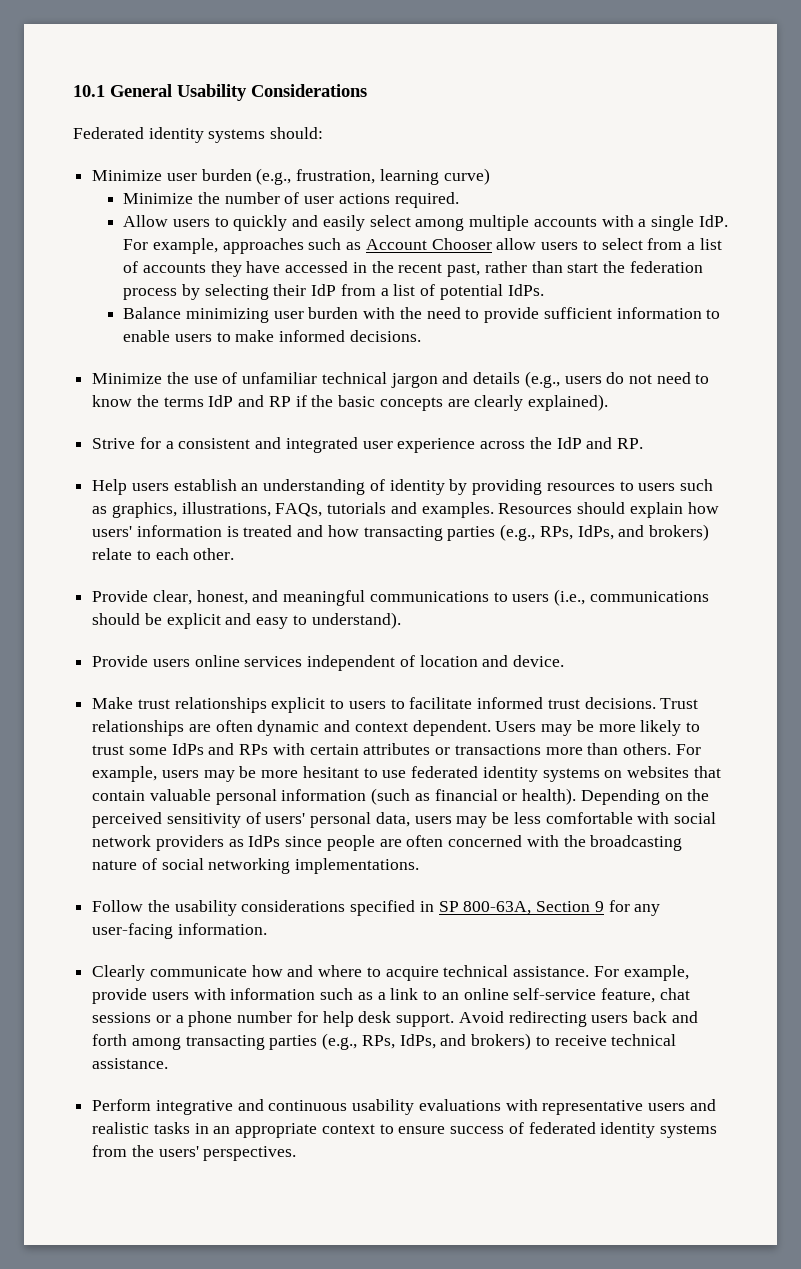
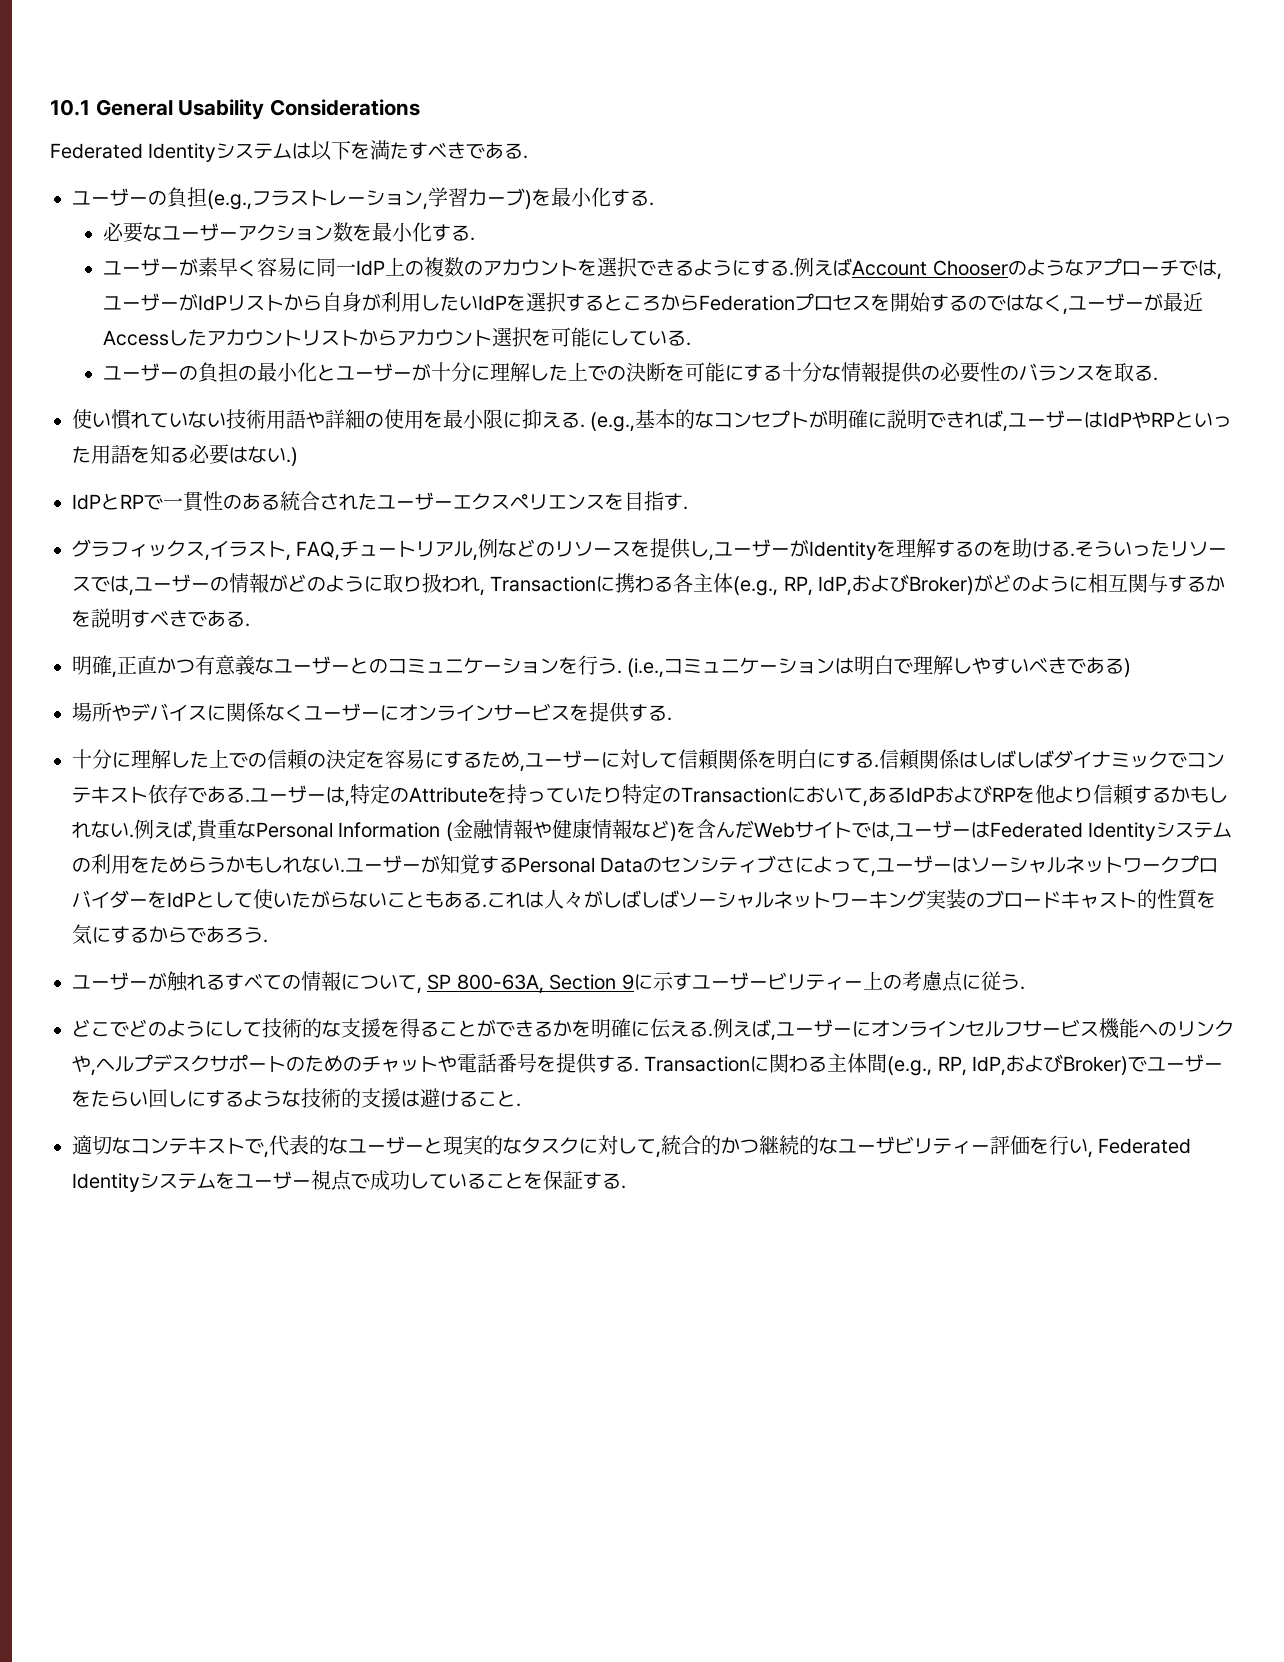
[148,127,324,143] [92,168,490,185] [123,192,459,208] [123,215,728,231] [123,238,722,254] [123,261,703,277] [123,284,544,300] [123,307,721,323] [123,330,421,342] [92,371,710,388] [92,394,608,411] [92,437,643,453] [92,479,713,495] [92,502,719,518] [92,524,709,541] [92,548,235,560] [92,589,709,606] [92,612,401,629] [92,655,565,671] [92,697,699,713] [92,720,700,736] [92,743,701,755] [92,766,721,782] [92,788,710,805] [92,812,716,828] [92,835,683,851] [92,858,420,874] [92,900,661,916] [92,923,267,939] [92,965,689,981] [92,988,690,1004] [92,1011,698,1027] [92,1033,677,1050] [92,1058,169,1069] [92,1099,716,1115] [92,1122,717,1138] [92,1145,297,1161] identity systems should: // Minimize user burden (e.g., frustration, learning curve) // Minimize the number of user actions required. // Allow users to quickly and easily select among multiple accounts with a single IdP. For example, approaches such as Account Chooser allow users to select from a list of accounts they have accessed in the recent past, rather than start the federation process by selecting their IdP from a list of potential IdPs. // Balance minimizing user burden with the need to provide sufficient information to enable users to make informed decisions. // Minimize the use of unfamiliar technical jargon and details (e.g., users do not need to know the terms IdP and RP if the basic concepts are clearly explained). // Strive for a consistent and integrated user experience across the IdP and RP. // Help users establish an understanding of identity by providing resources to users such as graphics, illustrations, FAQs, tutorials and examples. Resources should explain how users' information is treated and how transacting parties (e.g., RPs, IdPs, and brokers) relate to each other. // Provide clear, honest, and meaningful communications to users (i.e., communications should be explicit and easy to understand). // Provide users online services independent of location and device. // Make trust relationships explicit to users to facilitate informed trust decisions. Trust relationships are often dynamic and context dependent. Users may be more likely to trust some IdPs and RPs with certain attributes or transactions more than others. For example, users may be more hesitant to use federated identity systems on websites that contain valuable personal information (such as financial or health). Depending on the perceived sensitivity of users' personal data, users may be less comfortable with social network providers as IdPs since people are often concerned with the broadcasting nature of social networking implementations. // Follow the usability considerations specified in SP 800-63A, Section 9 for any user-facing information. // Clearly communicate how and where to acquire technical assistance. For example, provide users with information such as a link to an online self-service feature, chat sessions or a phone number for help desk support. Avoid redirecting users back and forth among transacting parties (e.g., RPs, IdPs, and brokers) to receive technical assistance. // Perform integrative and continuous usability evaluations with representative users and realistic tasks in an appropriate context to ensure success of federated identity systems from the users' perspectives. -> [148,140,529,162] [72,187,654,210] [103,222,476,243] [103,257,1222,280] [103,292,1204,315] [103,327,692,347] [103,362,1159,383] [72,409,1233,432] [72,444,298,466] [72,491,688,512] [72,538,1228,561] [72,573,1226,596] [72,608,250,628] [72,655,1132,678] [72,702,672,723] [72,749,1225,772] [72,784,1228,807] [72,819,1233,842] [72,854,1219,877] [72,889,1216,910] [72,924,268,945] [72,971,1025,994] [72,1018,1234,1041] [72,1053,1224,1076] [72,1088,521,1108] [72,1135,1192,1158] [72,1170,626,1192] Identityシステムは以下を満たすべきである. // ユーザーの負担(e.g.,フラストレーション,学習カーブ)を最小化する. // 必要なユーザーアクション数を最小化する. // ユーザーが素早く容易に同一IdP上の複数のアカウントを選択できるようにする.例えばAccount Chooserのようなアプローチでは,ユーザーがIdPリストから自身が利用したいIdPを選択するところからFederationプロセスを開始するのではなく,ユーザーが最近Accessしたアカウントリストからアカウント選択を可能にしている. // ユーザーの負担の最小化とユーザーが十分に理解した上での決断を可能にする十分な情報提供の必要性のバランスを取る. // 使い慣れていない技術用語や詳細の使用を最小限に抑える. (e.g.,基本的なコンセプトが明確に説明できれば,ユーザーはIdPやRPといった用語を知る必要はない.) // IdPとRPで一貫性のある統合されたユーザーエクスペリエンスを目指す. // グラフィックス,イラスト, FAQ,チュートリアル,例などのリソースを提供し,ユーザーがIdentityを理解するのを助ける.そういったリソースでは,ユーザーの情報がどのように取り扱われ, Transactionに携わる各主体(e.g., RP, IdP,およびBroker)がどのように相互関与するかを説明すべきである. // 明確,正直かつ有意義なユーザーとのコミュニケーションを行う. (i.e.,コミュニケーションは明白で理解しやすいべきである) // 場所やデバイスに関係なくユーザーにオンラインサービスを提供する. // 十分に理解した上での信頼の決定を容易にするため,ユーザーに対して信頼関係を明白にする.信頼関係はしばしばダイナミックでコンテキスト依存である.ユーザーは,特定のAttributeを持っていたり特定のTransactionにおいて,あるIdPおよびRPを他より信頼するかもしれない.例えば,貴重なPersonal Information (金融情報や健康情報など)を含んだWebサイトでは,ユーザーはFederated Identityシステムの利用をためらうかもしれない.ユーザーが知覚するPersonal Dataのセンシティブさによって,ユーザーはソーシャルネットワークプロバイダーをIdPとして使いたがらないこともある.これは人々がしばしばソーシャルネットワーキング実装のブロードキャスト的性質を気にするからであろう. // ユーザーが触れるすべての情報について, SP 800-63A, Section 9に示すユーザービリティー上の考慮点に従う. // どこでどのようにして技術的な支援を得ることができるかを明確に伝える.例えば,ユーザーにオンラインセルフサービス機能へのリンクや,ヘルプデスクサポートのためのチャットや電話番号を提供する. Transactionに関わる主体間(e.g., RP, IdP,およびBroker)でユーザーをたらい回しにするような技術的支援は避けること. // 適切なコンテキストで,代表的なユーザーと現実的なタスクに対して,統合的かつ継続的なユーザビリティー評価を行い, Federated Identityシステムをユーザー視点で成功していることを保証する.

